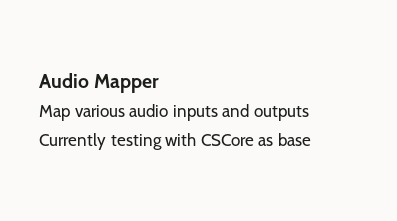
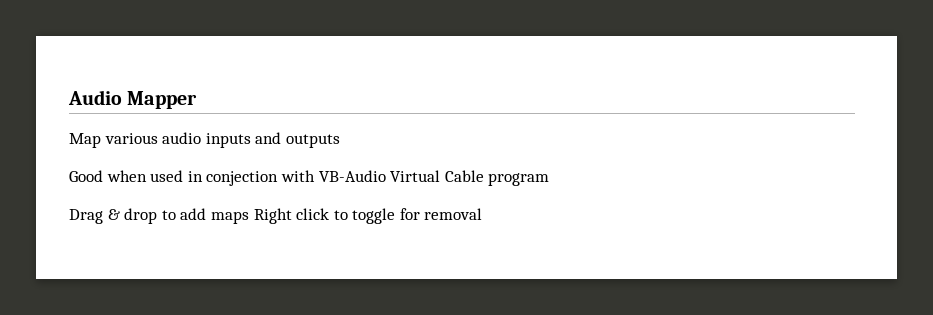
[39,133,311,150] Currently testing with CSCore as base -> [69,170,550,186] [69,208,483,224] Good when used in conjection with VB-Audio Virtual Cable program // Drag & drop to add maps Right click to toggle for removal

